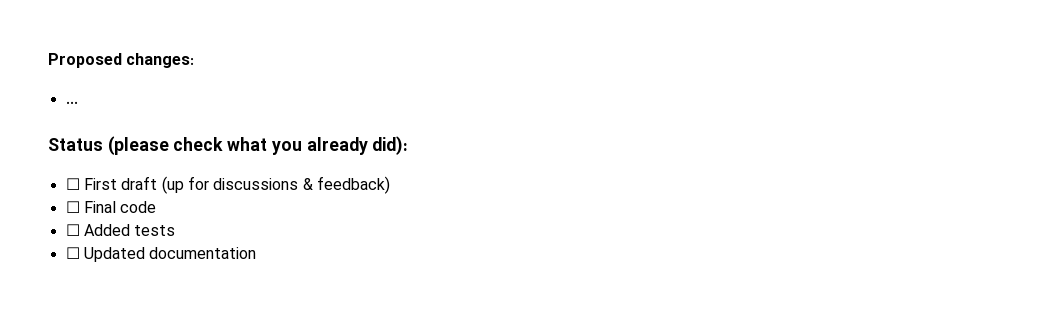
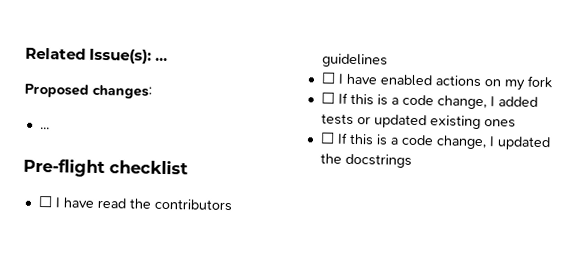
(48, 60) none -> [25,47,169,64] Related Issue(s): ... //
[48,136,409,155] [65,176,390,194] [65,201,157,213] [65,224,176,236] [65,247,257,262] Status (please check what you already did): // ☐ First draft (up for discussions & feedback) // ☐ Final code // ☐ Added tests // ☐ Updated documentation -> [23,158,188,178] [37,195,232,212] [321,53,388,68] [320,72,552,91] [320,92,538,110] [320,113,516,130] [319,132,551,151] [319,153,412,168] Pre-flight checklist // ☐ I have read the contributors guidelines // ☐ I have enabled actions on my fork // ☐ If this is a code change, I added tests or updated existing ones // ☐ If this is a code change, I updated the docstrings

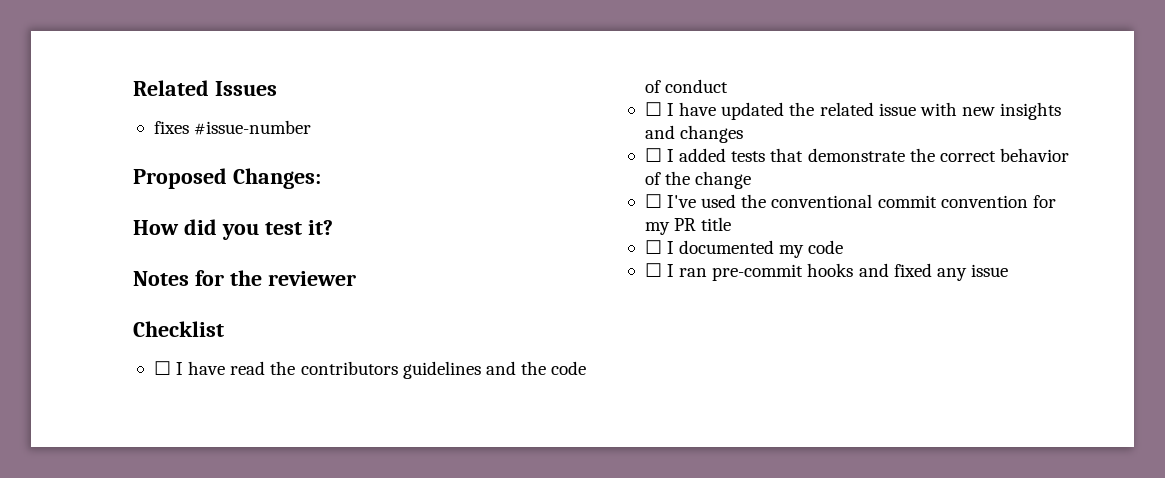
[89,48,169,64] [24,83,152,99] [39,126,50,130] [23,158,188,178] Issue(s): ... // Proposed changes: // ... // Pre-flight checklist -> [214,81,277,96] [153,120,312,135] [133,168,321,189] [133,219,333,240] [133,270,356,286] [133,321,224,337] Issues // fixes #issue-number // Proposed Changes: // How did you test it? // Notes for the reviewer // Checklist
[320,72,552,91] [320,92,538,110] [320,113,516,130] [319,132,551,151] [319,153,412,168] // ☐ I have enabled actions on my fork // ☐ If this is a code change, I added tests or updated existing ones // ☐ If this is a code change, I updated the docstrings -> [485,361,587,375] [644,79,729,93] [644,102,1062,120] [644,125,744,143] [644,148,1069,162] [644,171,752,189] [644,194,1056,208] [644,217,732,235] [644,240,844,258] [644,263,1008,281] and the code of conduct // ☐ I have updated the related issue with new insights and changes // ☐ I added tests that demonstrate the correct behavior of the change // ☐ I've used the conventional commit convention for my PR title // ☐ I documented my code // ☐ I ran pre-commit hooks and fixed any issue

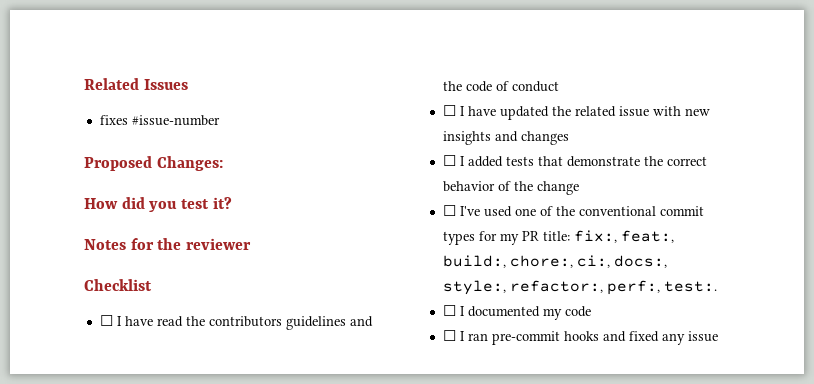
(737, 201) none -> [514,206,553,216] one of
[940,195,1028,208] convention -> [442,231,475,245] types
[701,217,732,231] title -> [542,230,674,243] [442,255,667,268] [442,280,717,295] title: fix:, feat:, build:, chore:, ci:, docs:, style:, refactor:, perf:, test:.

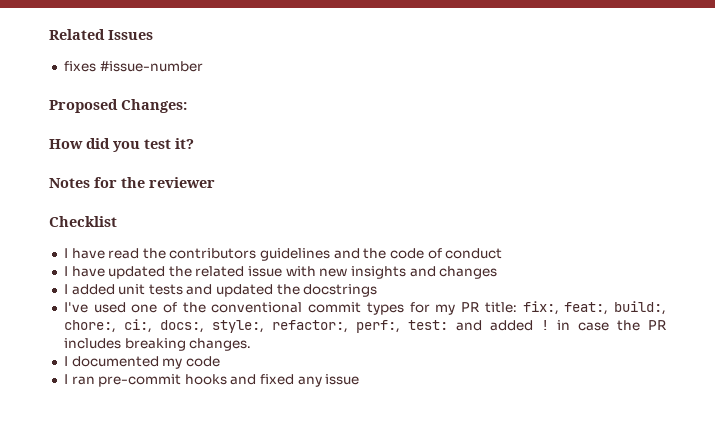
[99,315,113,326] ☐ -> (117, 221) none
[442,105,456,116] ☐ -> (503, 253) none
[442,155,456,166] ☐ -> (498, 272) none
[505,156,707,167] [442,181,579,195] [442,205,456,216] tests that demonstrate the correct behavior of the change // ☐ -> [118,284,378,297] unit tests and updated the docstrings //
[663,281,717,292] [442,305,456,316] test:. // ☐ -> [407,320,667,331] [63,338,252,351] test: and added ! in case the PR includes breaking changes. //
[442,330,456,341] ☐ -> (220, 361) none

